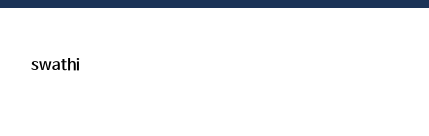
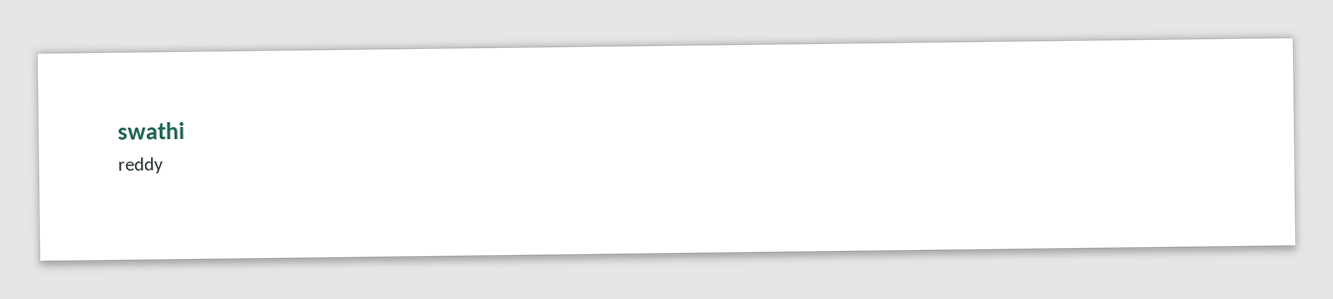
(80, 64) none -> [118,157,164,174] // reddy

